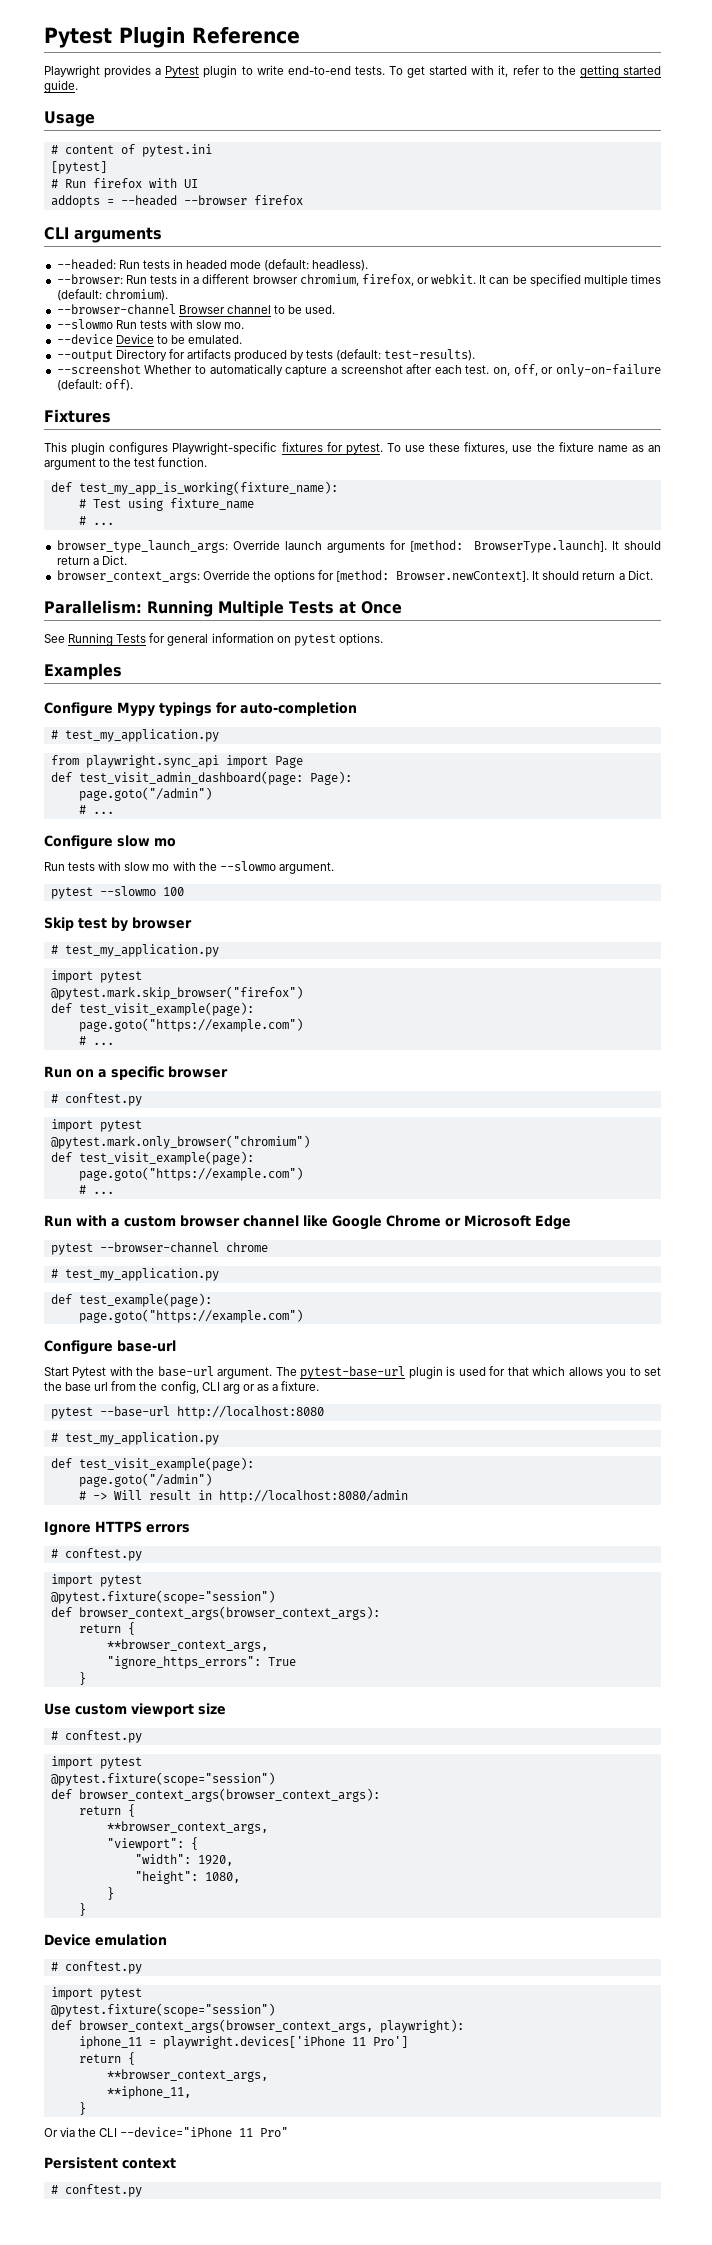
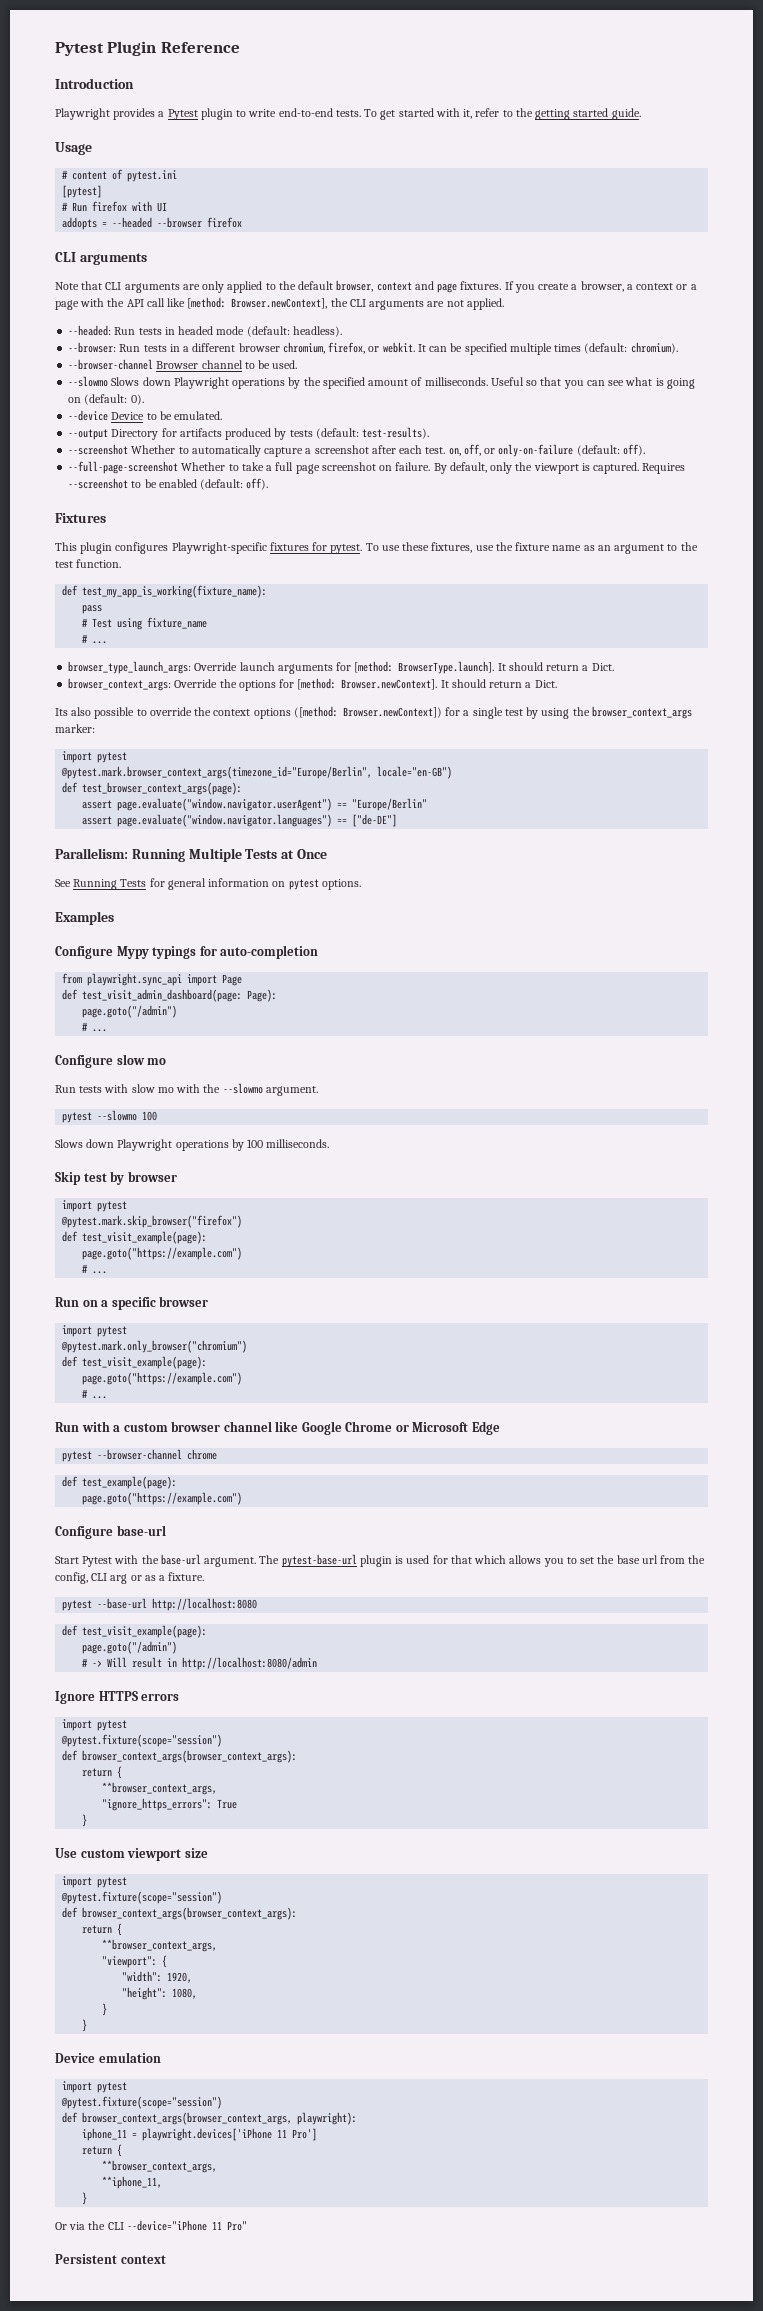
(300, 35) none -> [55,78,134,89] // Introduction
(162, 235) none -> [55,280,697,293] [55,297,504,310] // Note that CLI arguments are only applied to the default browser, context and page fixtures. If you create a browser, a context or a page with the API call like [method: Browser.newContext], the CLI arguments are not applied.
[115,319,245,329] Run tests with slow mo. -> [111,377,695,389] [68,394,144,405] Slows down Playwright operations by the specified amount of milliseconds. Useful so that you can see what is going on (default: 0).
(133, 385) none -> [68,461,686,474] [68,478,269,490] // --full-page-screenshot Whether to take a full page screenshot on failure. By default, only the viewport is captured. Requires --screenshot to be enabled (default: off).
(338, 488) none -> [82,605,103,614] // pass
(653, 575) none -> [55,706,692,719] [55,724,95,733] [62,751,128,763] [61,766,453,779] [62,782,243,795] [82,798,428,811] [82,814,398,827] // Its also possible to override the context options ([method: Browser.newContext]) for a single test by using the browser_context_args marker: // import pytest // @pytest.mark.browser_context_args(timezone_id="Europe/Berlin", locale="en-GB") // def test_browser_context_args(page): // assert page.evaluate("window.navigator.userAgent") == "Europe/Berlin" // assert page.evaluate("window.navigator.languages") == ["de-DE"]
[50,729,219,742] // # test_my_application.py -> (319, 952) none
(184, 891) none -> [55,1139,330,1151] // Slows down Playwright operations by 100 milliseconds.
[50,944,219,957] // # test_my_application.py -> (177, 1176) none
[50,1093,142,1106] // # conftest.py -> (209, 1301) none
[50,1268,219,1281] // # test_my_application.py -> (218, 1454) none
[50,1432,219,1445] // # test_my_application.py -> (258, 1604) none
[50,1548,142,1561] // # conftest.py -> (180, 1697) none
[50,1730,142,1743] // # conftest.py -> (208, 1853) none
[50,1961,142,1974] // # conftest.py -> (161, 2057) none
[50,2184,142,2197] // # conftest.py -> (166, 2259) none

